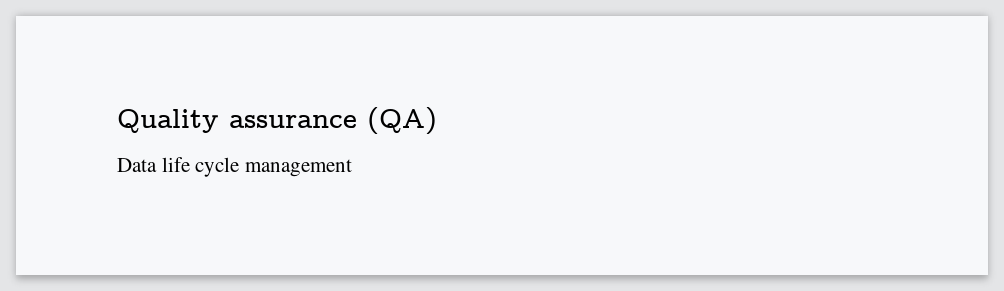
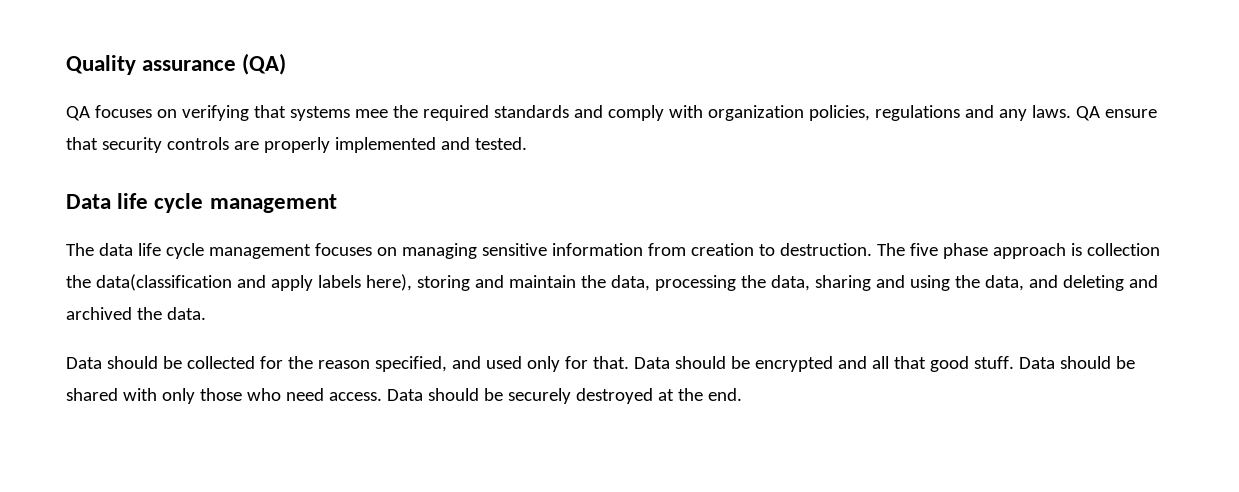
[117,157,353,177] Data life cycle management -> [66,105,1157,121] [66,137,527,153] [66,193,337,213] [66,243,1160,259] [66,274,1158,291] [66,307,206,320] [66,356,1135,372] [66,388,742,404] QA focuses on verifying that systems mee the required standards and comply with organization policies, regulations and any laws. QA ensure that security controls are properly implemented and tested. // Data life cycle management // The data life cycle management focuses on managing sensitive information from creation to destruction. The five phase approach is collection the data(classification and apply labels here), storing and maintain the data, processing the data, sharing and using the data, and deleting and archived the data. // Data should be collected for the reason specified, and used only for that. Data should be encrypted and all that good stuff. Data should be shared with only those who need access. Data should be securely destroyed at the end.

